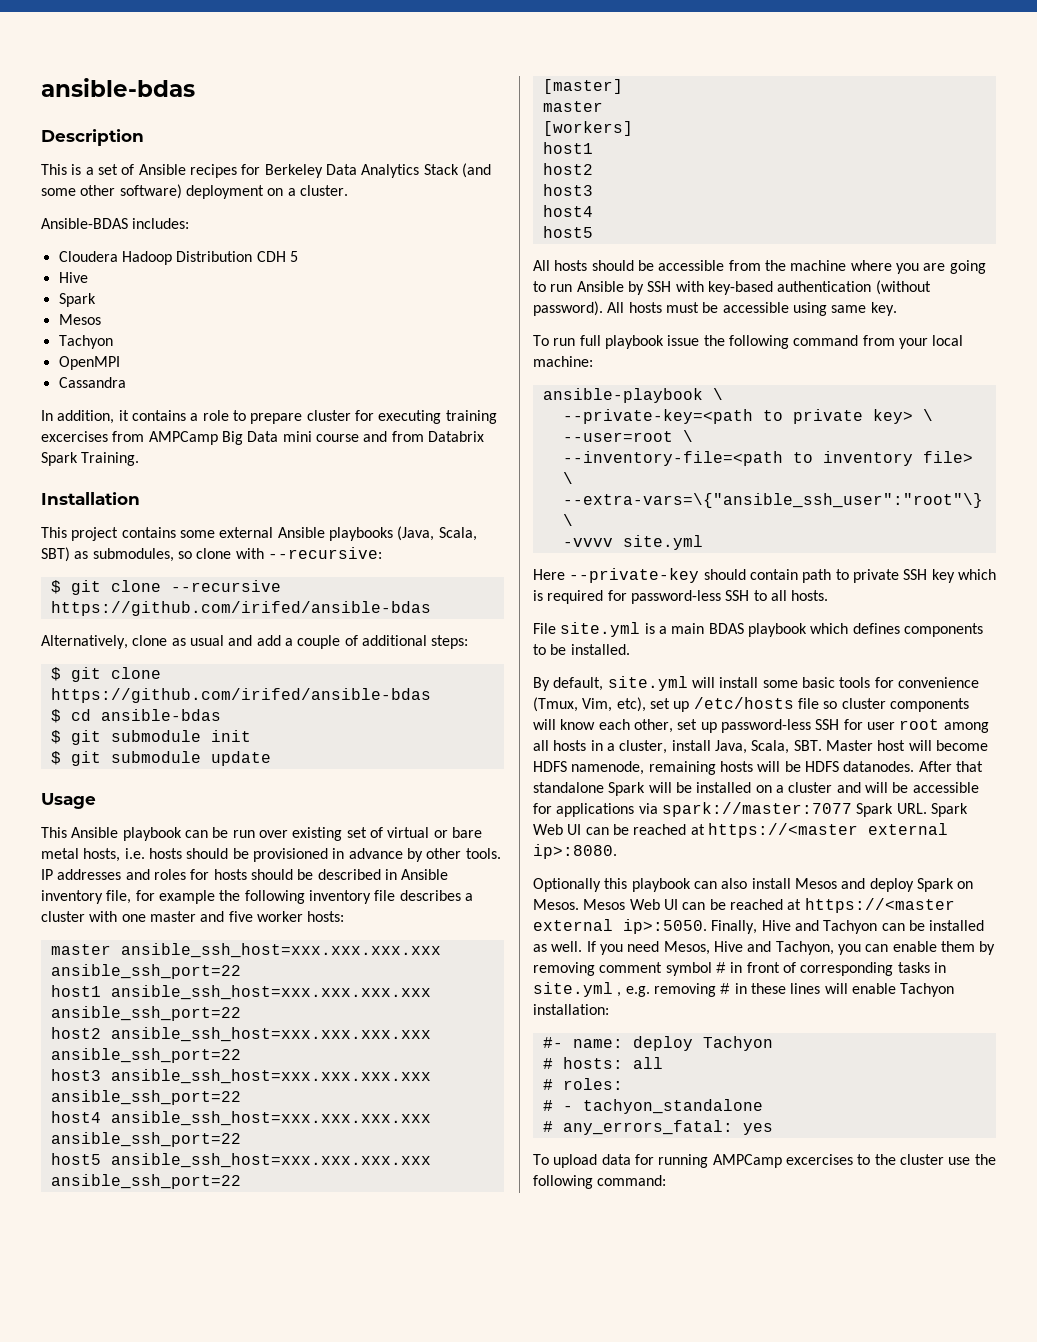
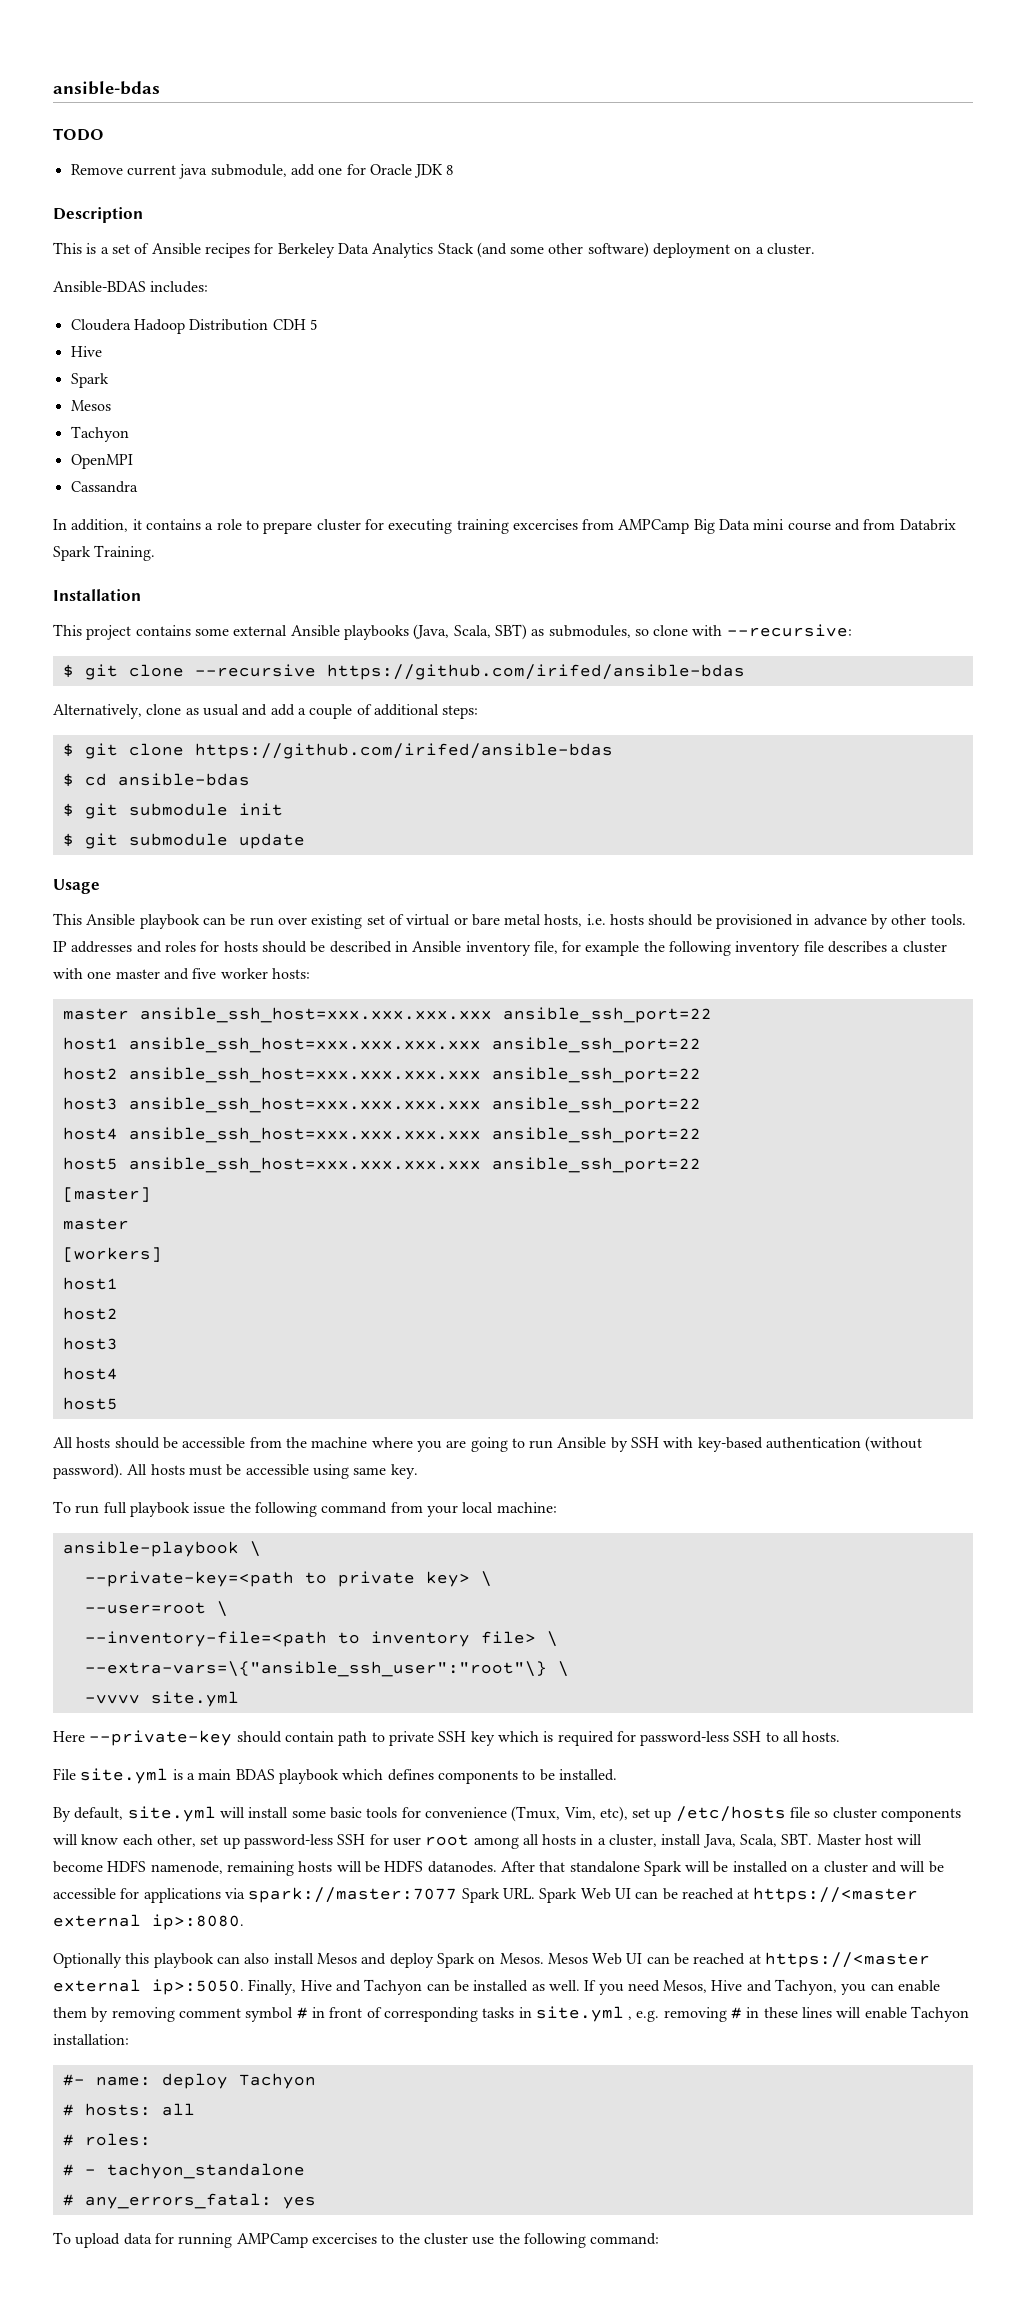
[41,78,195,97] ansible-bdas -> [53,81,160,95] [53,128,104,141] [70,164,454,179] ansible-bdas // TODO // Remove current java submodule, add one for Oracle JDK 8

